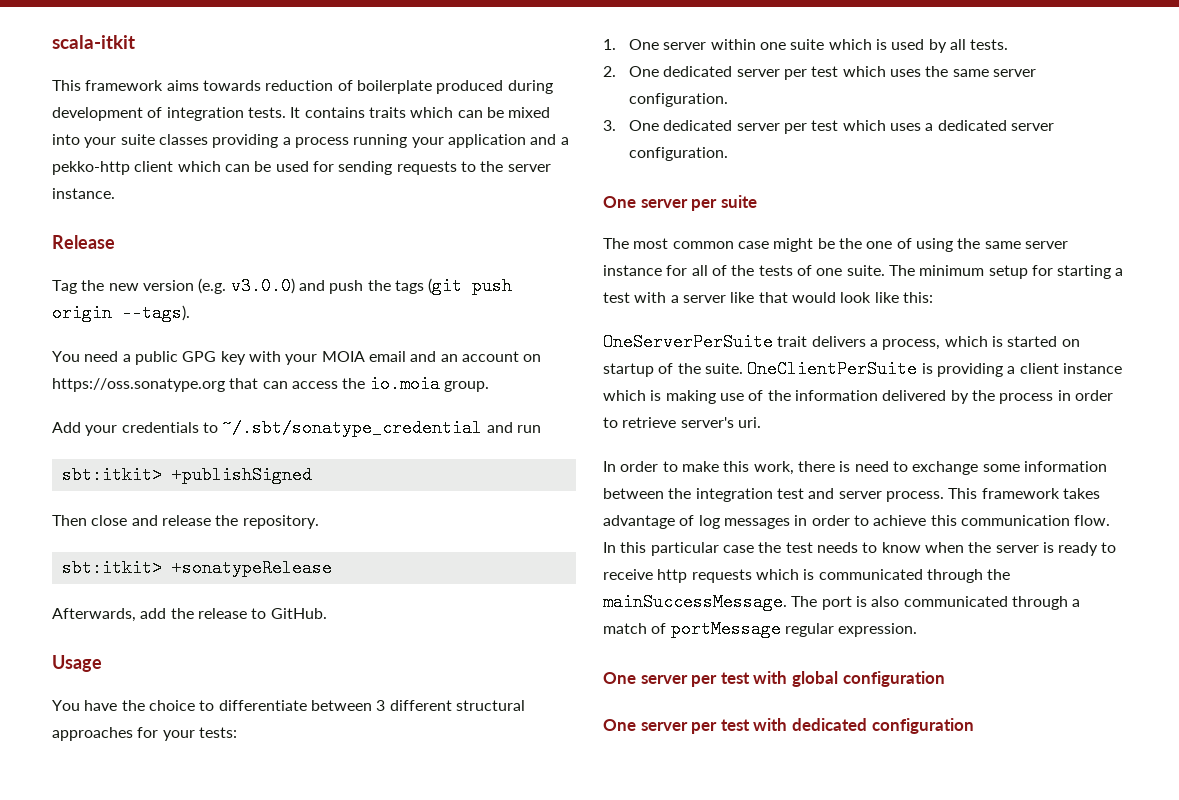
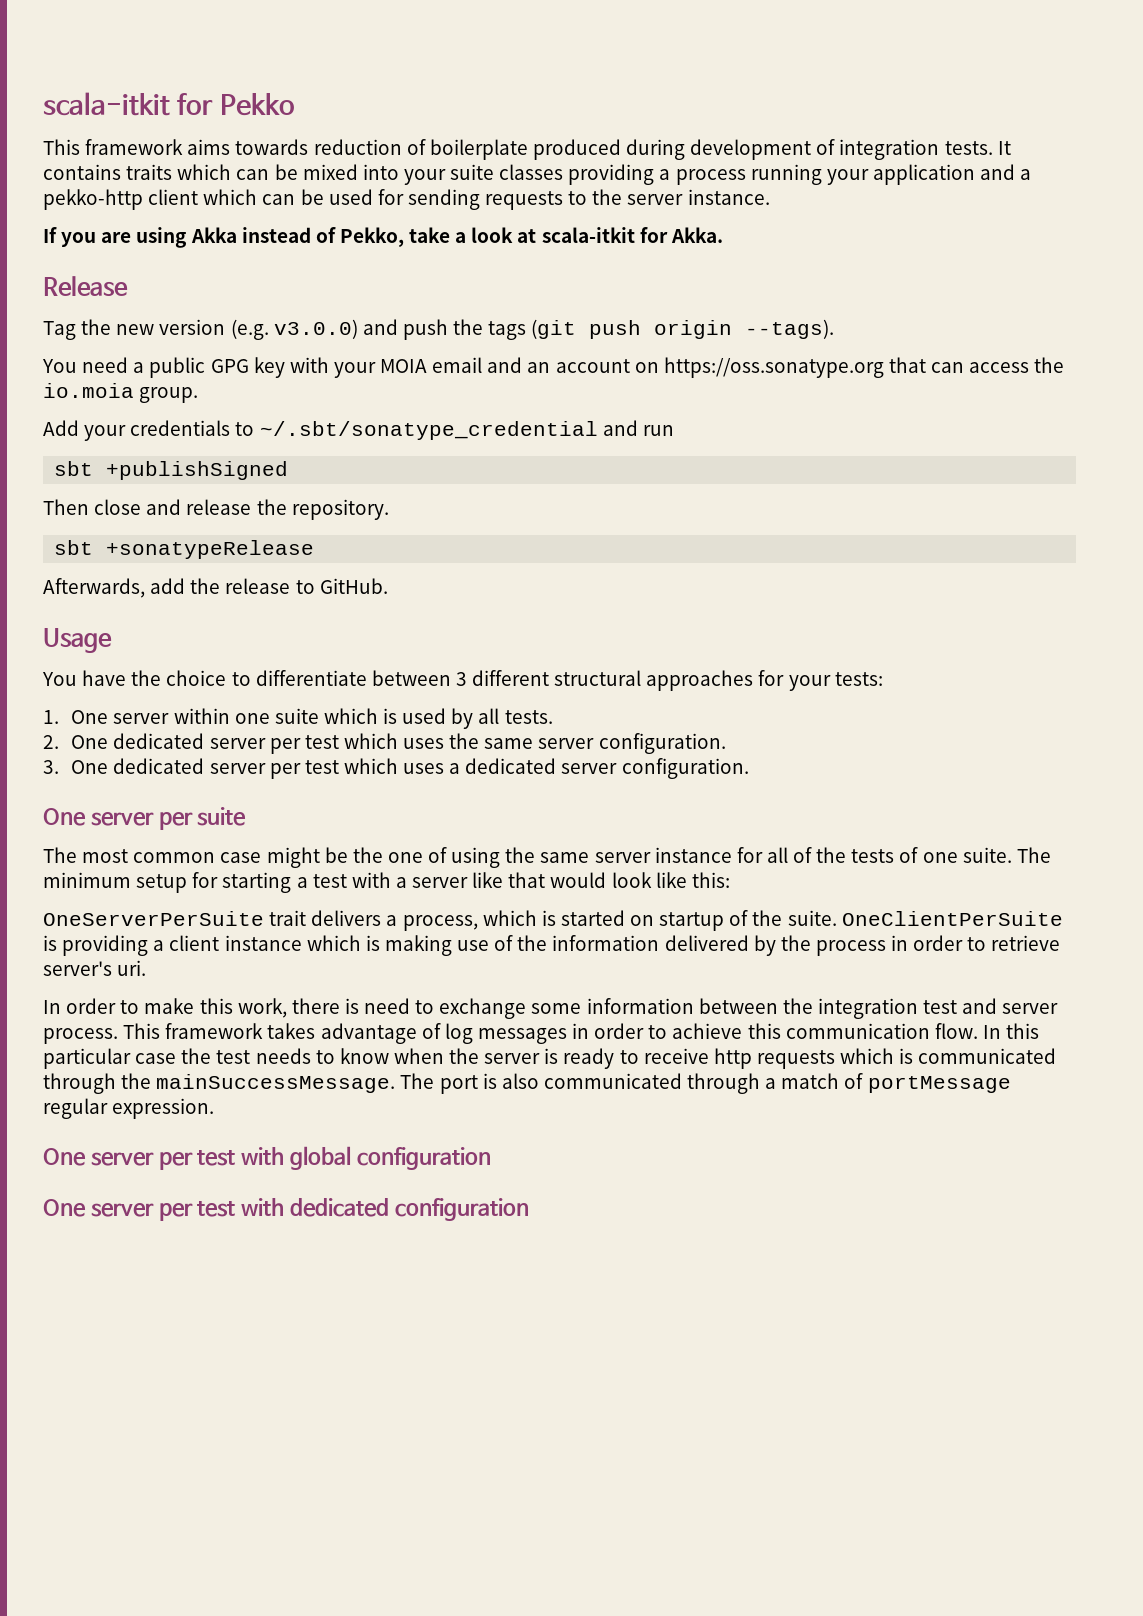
[52,35,135,49] scala-itkit -> [43,92,295,116] scala-itkit for Pekko
(115, 193) none -> [43,227,723,248] // If you are using Akka instead of Pekko, take a look at scala-itkit for Akka.
[61,466,162,484] sbt:itkit> -> [54,461,94,476] sbt
[61,559,162,577] sbt:itkit> -> [54,540,94,555] sbt

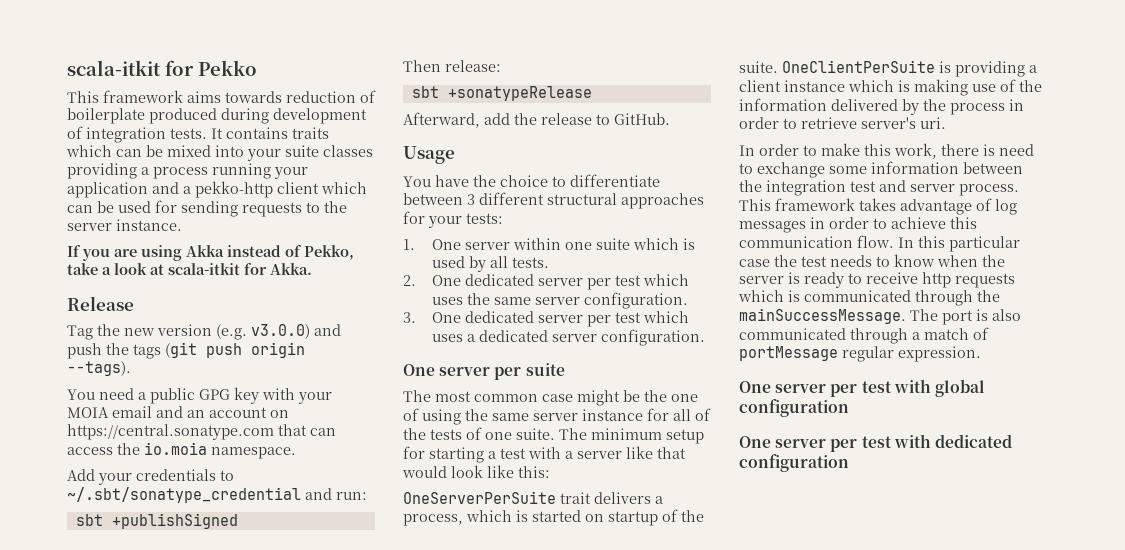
[663,357,884,378] https://oss.sonatype.org -> [67,424,274,440] https://central.sonatype.com
[139,387,199,403] group. -> [211,447,296,459] namespace.
[642,425,674,436] run -> [336,492,367,500] run:
[94,499,389,520] close and release the repository. -> [445,60,501,72] release:
[43,578,145,598] Afterwards, -> [403,112,480,128] Afterward,

